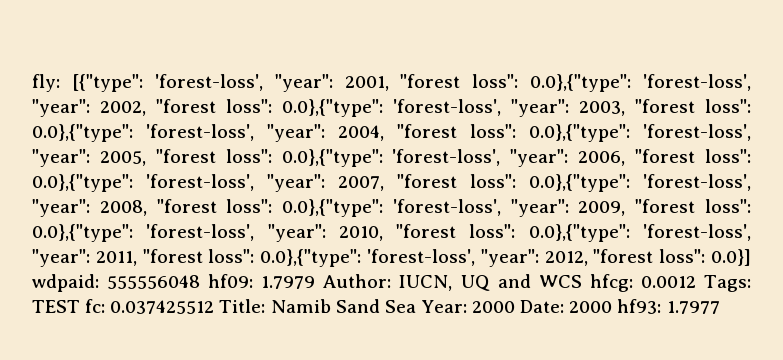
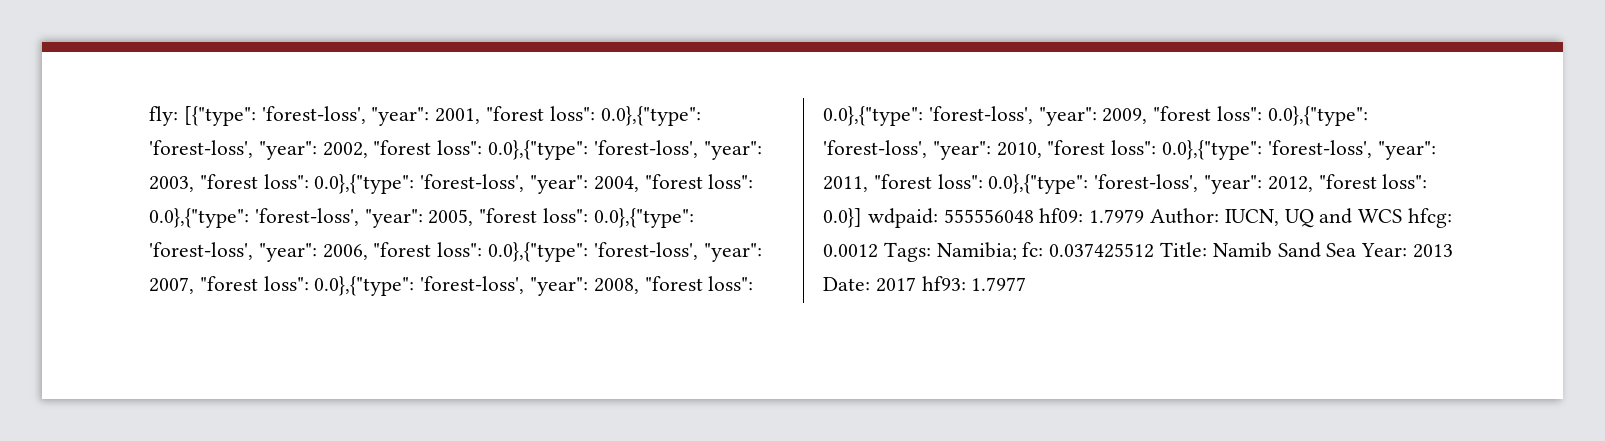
[32,300,80,313] TEST -> [936,242,1017,260] Namibia;
[472,300,613,313] 2000 Date: 2000 -> [1413,244,1454,258] [823,277,916,292] 2013 Date: 2017

